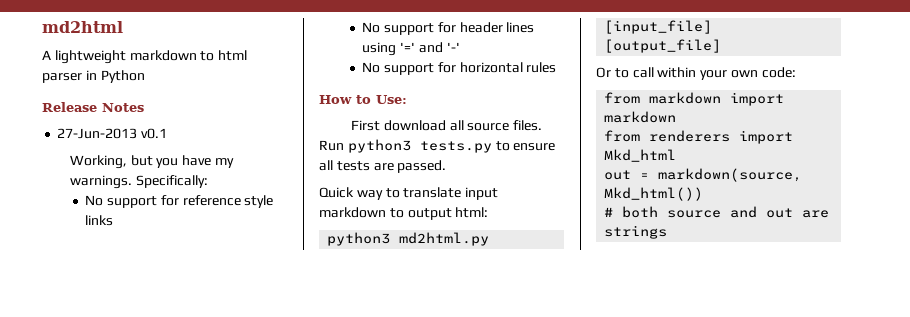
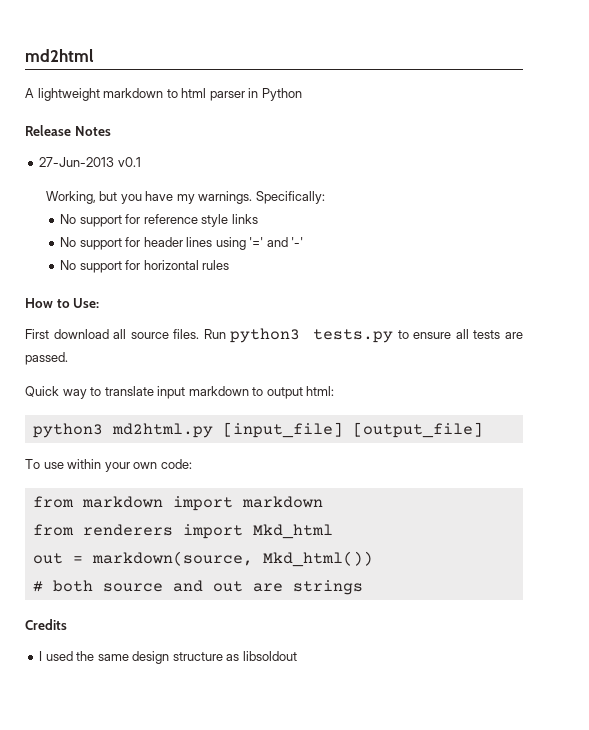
[596,67,654,78] Or to call -> [25,459,64,469] To use
(668, 232) none -> [25,619,67,630] [39,651,297,664] // Credits // I used the same design structure as libsoldout

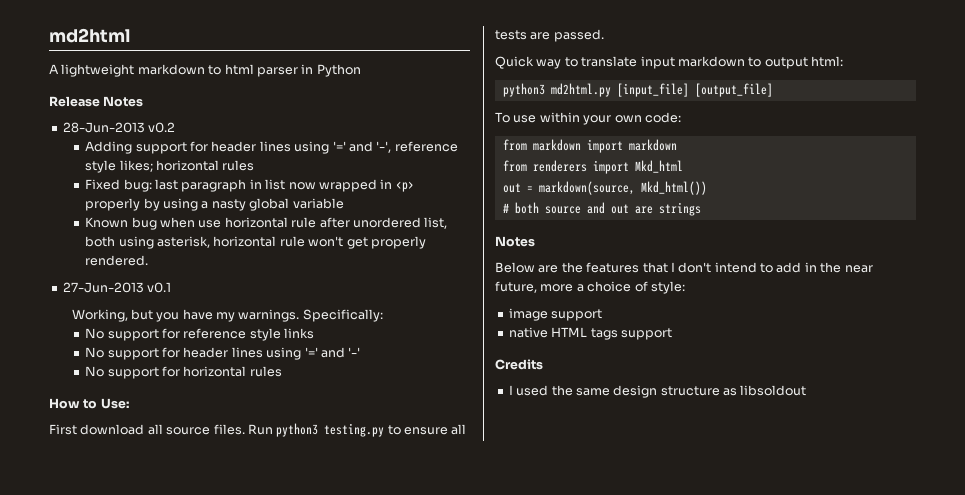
(111, 131) none -> [62,122,176,133] [85,141,458,154] [85,160,255,173] [85,179,414,192] [85,198,344,211] [85,217,448,230] [85,236,426,249] [85,255,149,266] // 28-Jun-2013 v0.2 // Adding support for header lines using '=' and '-', reference style likes; horizontal rules // Fixed bug: last paragraph in list now wrapped in <p> properly by using a nasty global variable // Known bug when use horizontal rule after unordered list, both using asterisk, horizontal rule won't get properly rendered.
[313,329,394,343] tests.py -> [324,423,385,437] testing.py
(363, 587) none -> [495,236,535,247] [495,262,873,273] [495,281,685,294] [508,308,603,321] [508,327,672,340] // Notes // Below are the features that I don't intend to add in the near future, more a choice of style: // image support // native HTML tags support

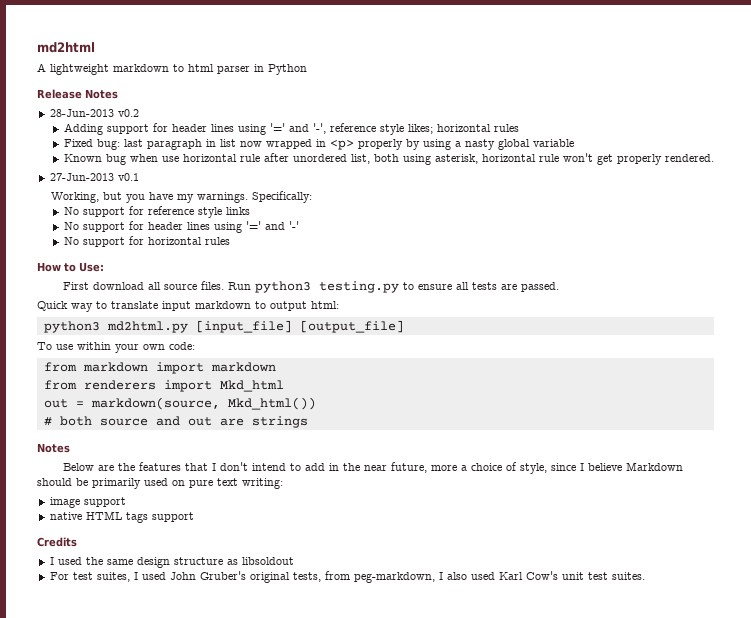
[650,281,685,294] style: -> [520,462,684,474] [37,478,283,489] style, since I believe Markdown should be primarily used on pure text writing:
(807, 390) none -> [49,571,645,583] // For test suites, I used John Gruber's original tests, from peg-markdown, I also used Karl Cow's unit test suites.

